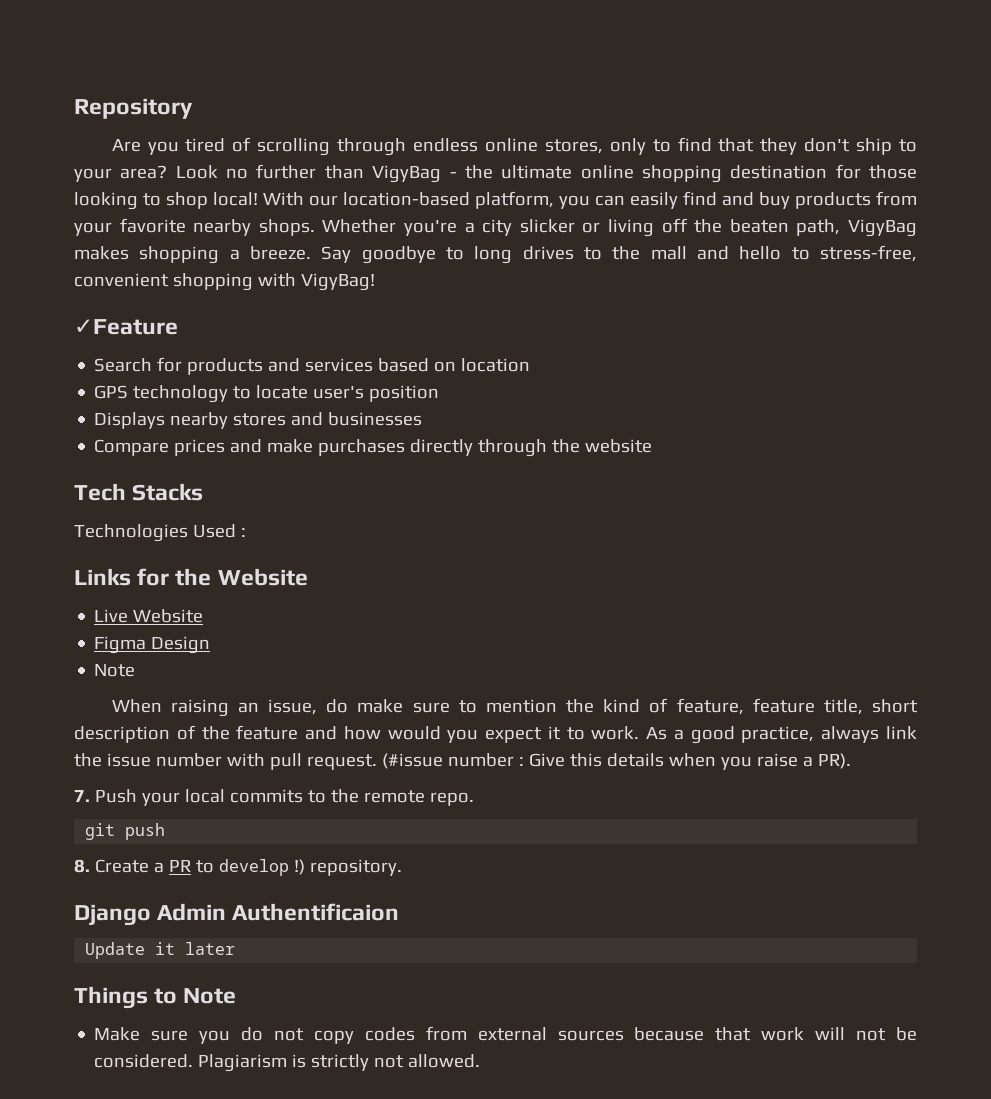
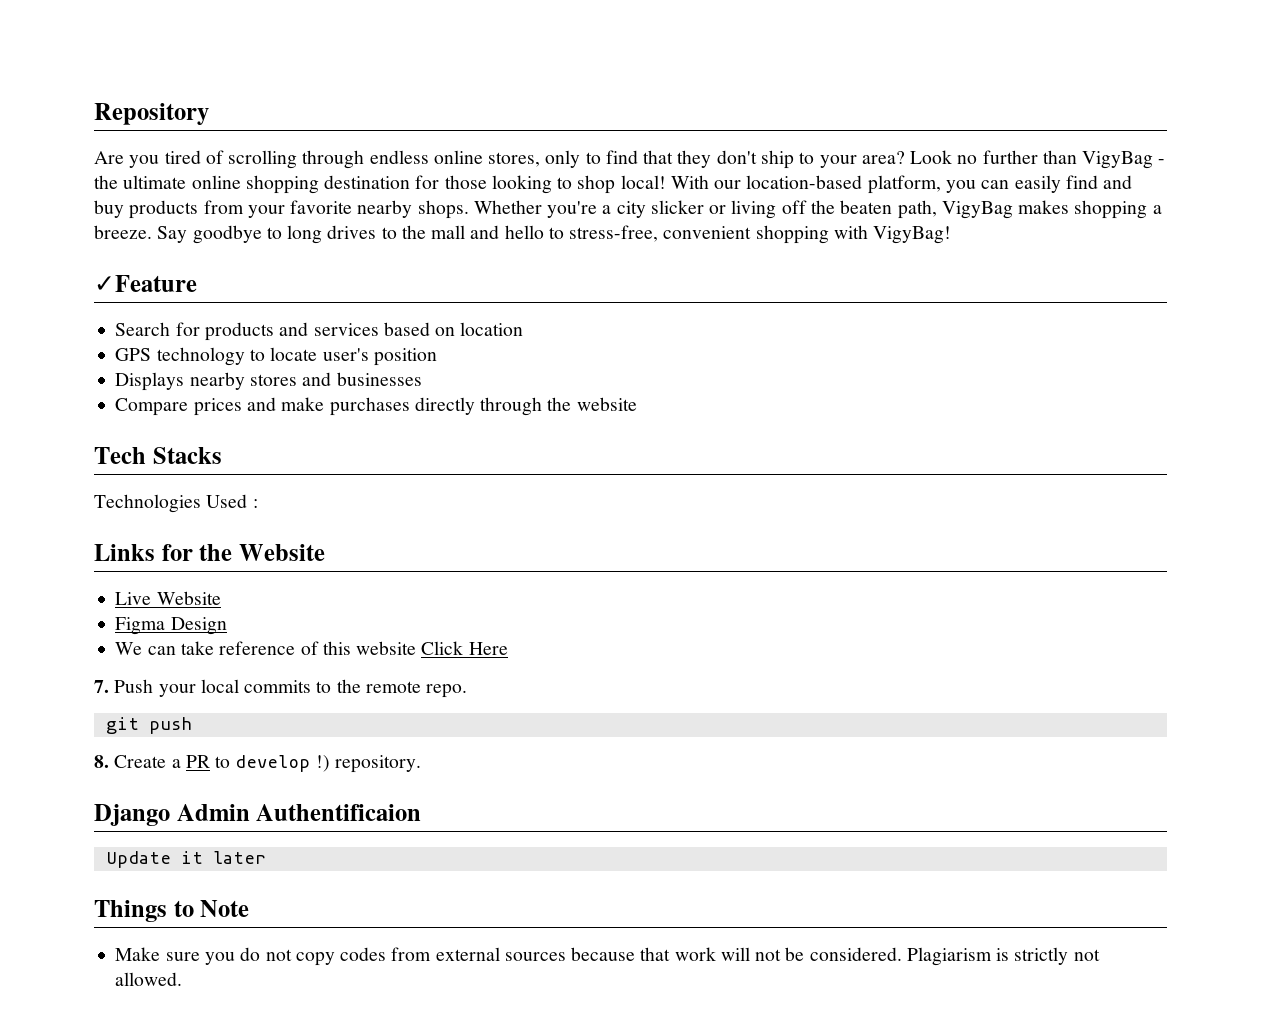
[94,664,136,677] [111,698,918,717] [74,725,917,744] [74,753,851,770] Note // When raising an issue, do make sure to mention the kind of feature, feature title, short description of the feature and how would you expect it to work. As a good practice, always link the issue number with pull request. (#issue number : Give this details when you raise a PR). -> [115,641,508,655] We can take reference of this website Click Here

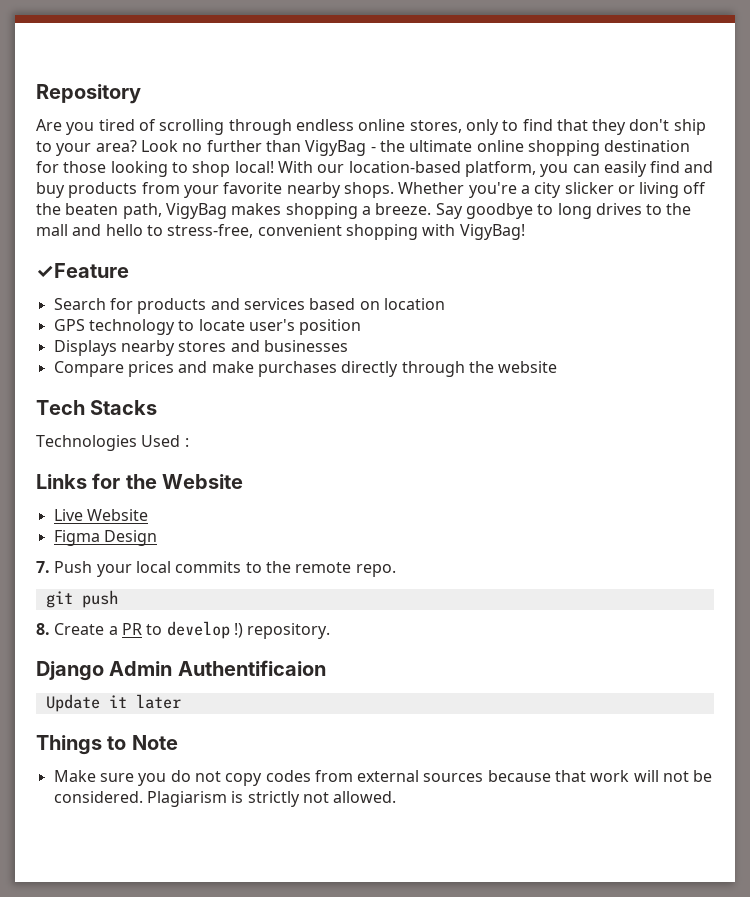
[115,641,508,655] // We can take reference of this website Click Here -> (157, 538) none

